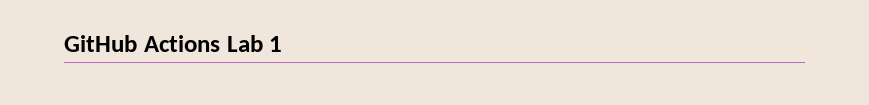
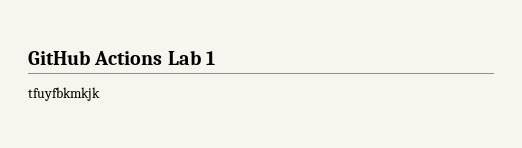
(283, 44) none -> [28,87,100,101] // tfuyfbkmkjk

